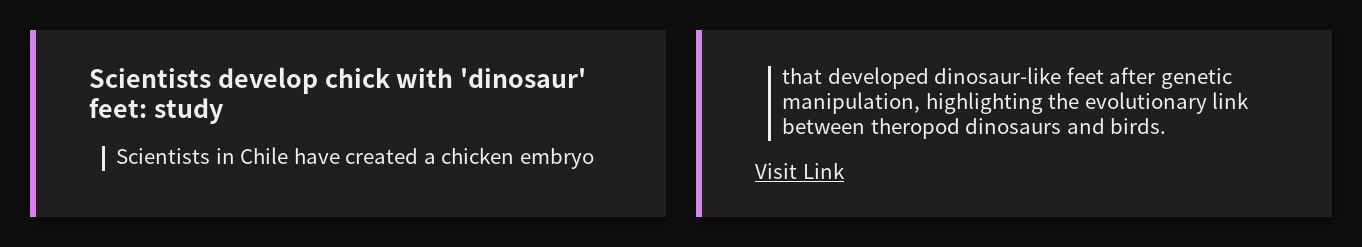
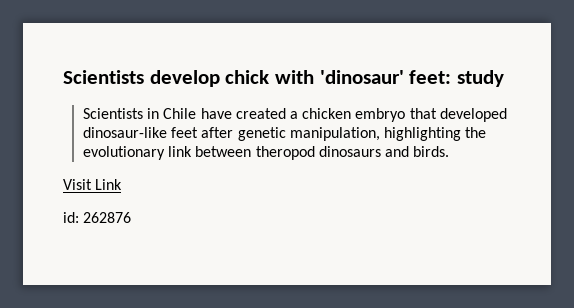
(845, 170) none -> [63,212,132,223] // id: 262876

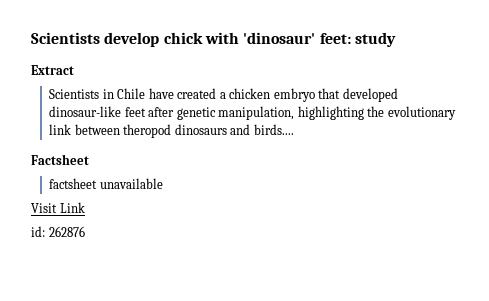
(505, 78) none -> [31,65,74,75] // Extract
[413,146,450,157] birds. -> [253,124,294,135] [31,154,89,165] [49,178,163,189] birds.... // Factsheet // factsheet unavailable

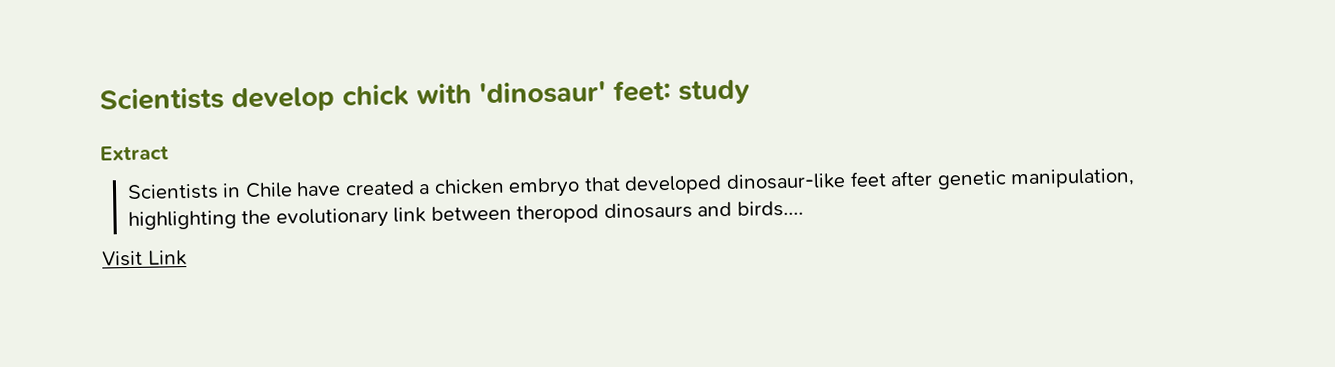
[31,154,89,165] [49,178,163,189] // Factsheet // factsheet unavailable -> (804, 208) none
[31,226,85,237] // id: 262876 -> (187, 258) none

